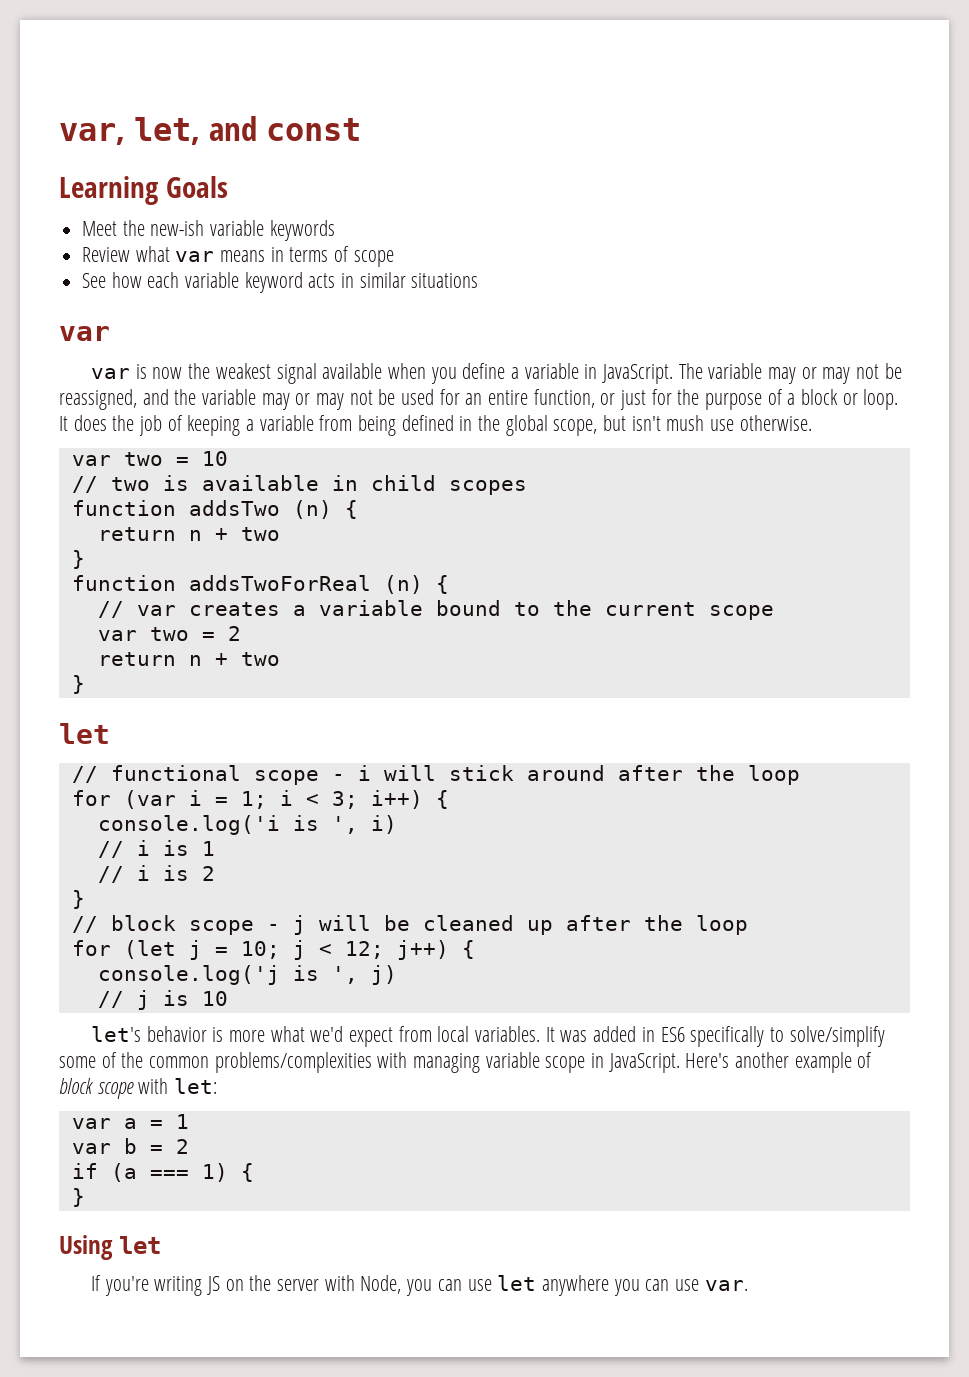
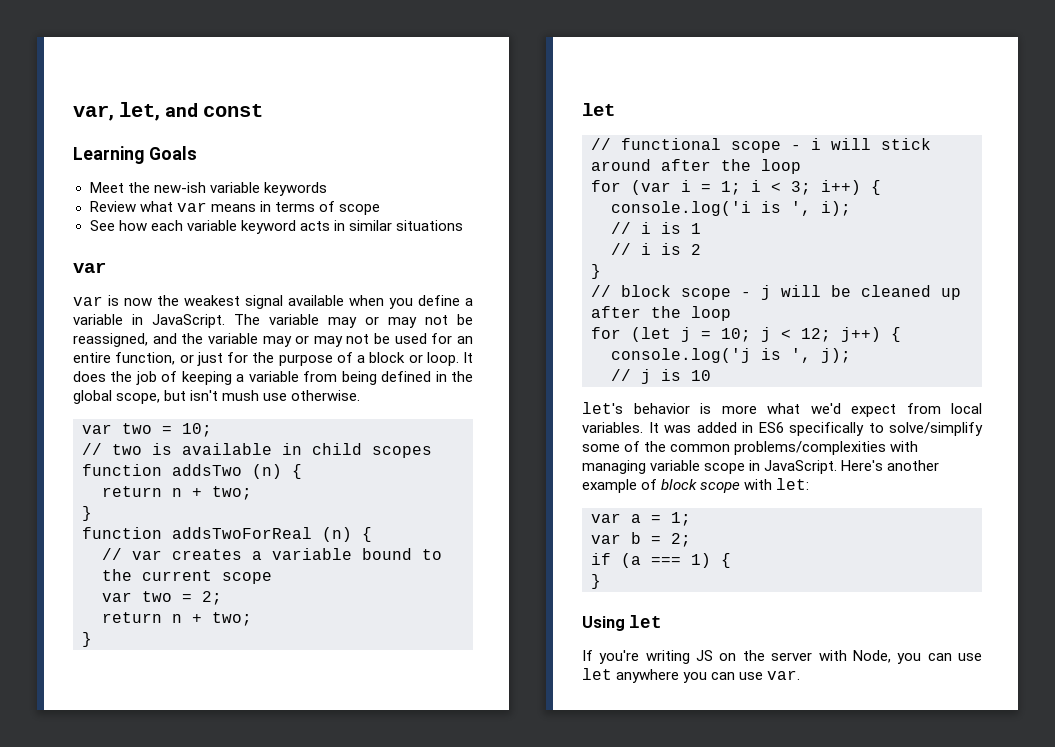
[201,451,228,466] 10 -> [182,423,212,437] 10;
[240,527,280,541] two -> [212,486,252,500] two;
[227,626,241,641] [97,652,280,666] 2 // return n + two -> [202,591,222,605] [102,612,252,626] 2; // return n + two;
[370,815,397,834] i) -> [821,201,851,216] i);
[370,965,397,985] j) -> [821,348,851,363] j);
[175,1114,189,1129] 1 -> [671,512,691,526] 1;
[175,1139,189,1154] 2 -> [671,533,691,547] 2;

